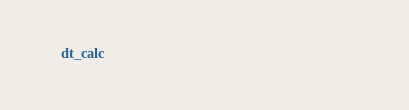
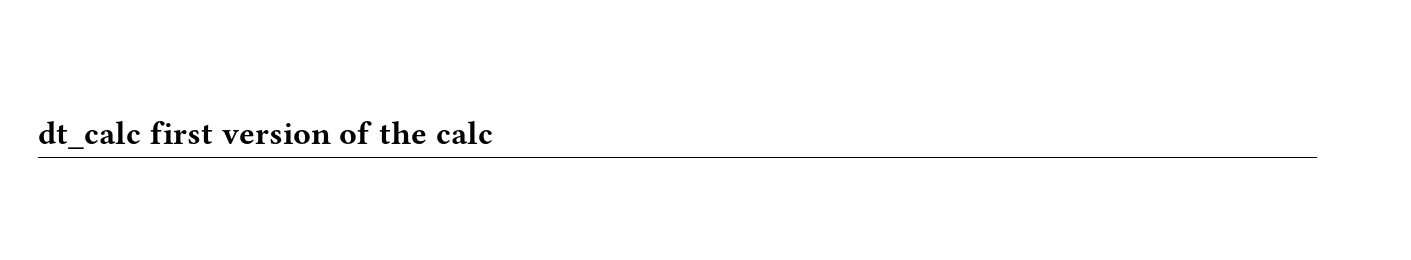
(105, 54) none -> [149,121,493,144] first version of the calc

